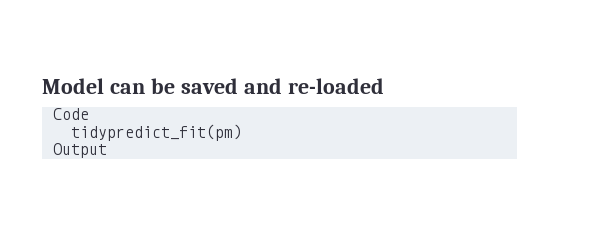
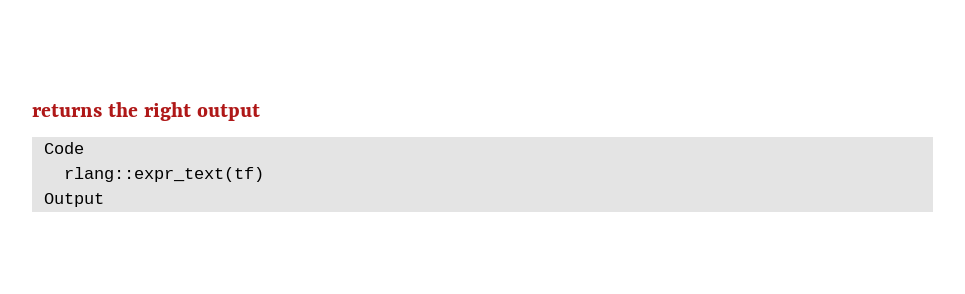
[42,78,384,94] Model can be saved and re-loaded -> [32,102,261,121] returns the right output
[70,124,242,141] tidypredict_fit(pm) -> [63,167,264,182] rlang::expr_text(tf)

